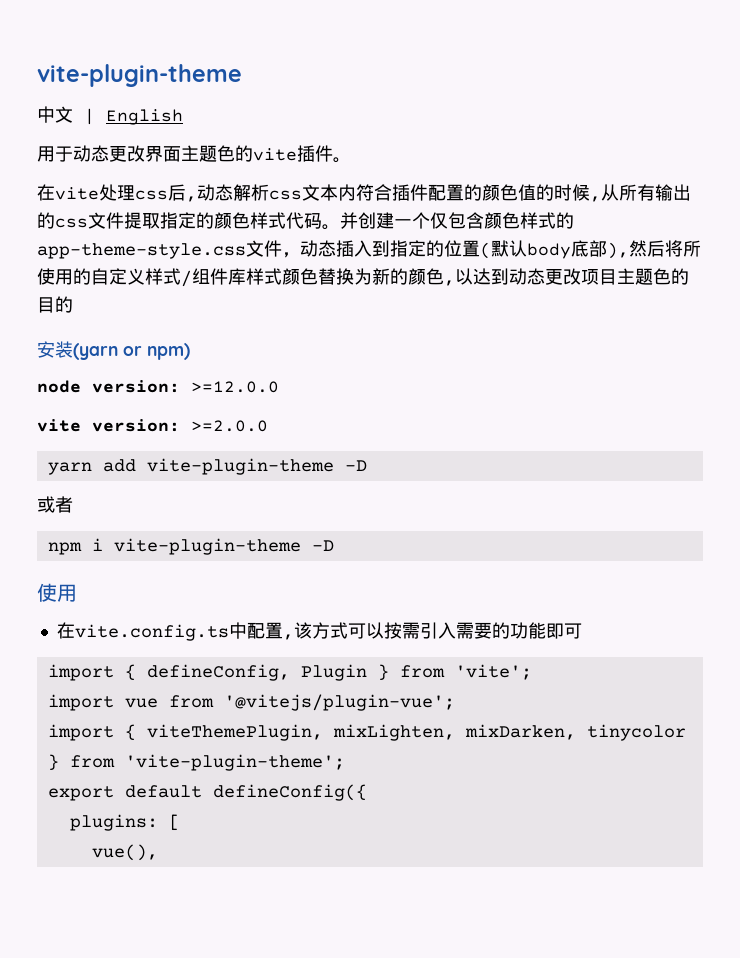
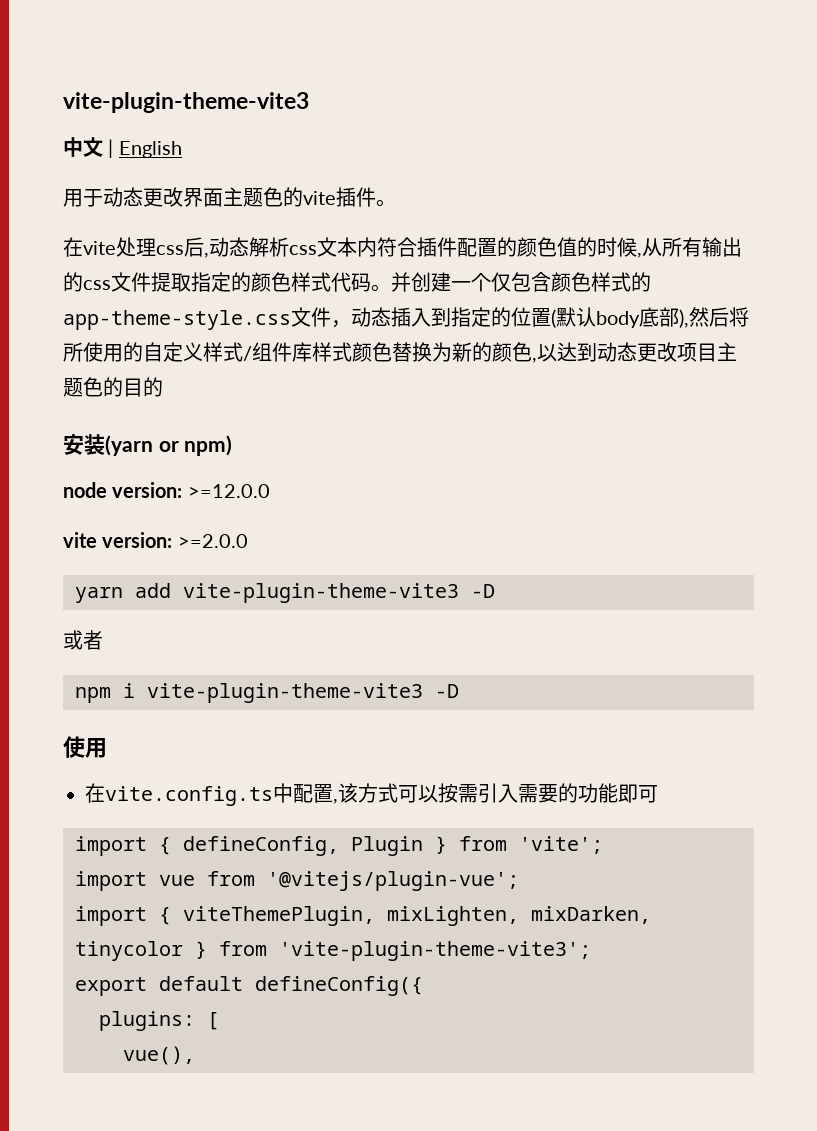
[37,64,242,87] vite-plugin-theme -> [63,92,309,113] vite-plugin-theme-vite3
[146,458,334,475] vite-plugin-theme -> [183,583,459,603] vite-plugin-theme-vite3
[113,538,301,555] vite-plugin-theme -> [147,683,423,703] vite-plugin-theme-vite3
[124,754,345,771] 'vite-plugin-theme'; -> [279,941,591,961] 'vite-plugin-theme-vite3';

